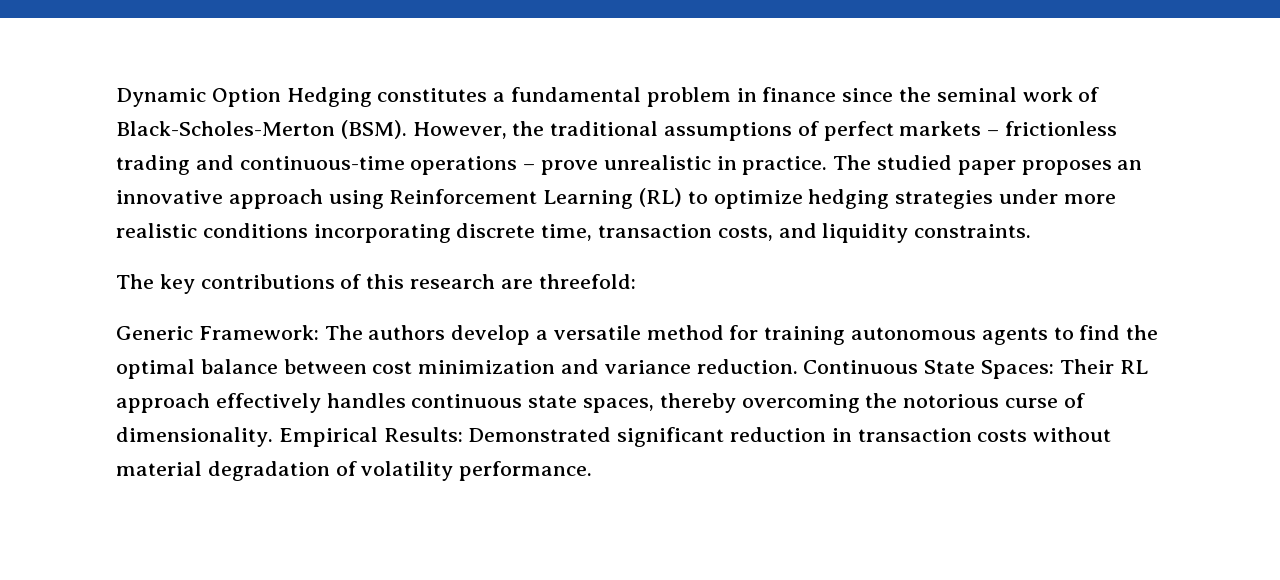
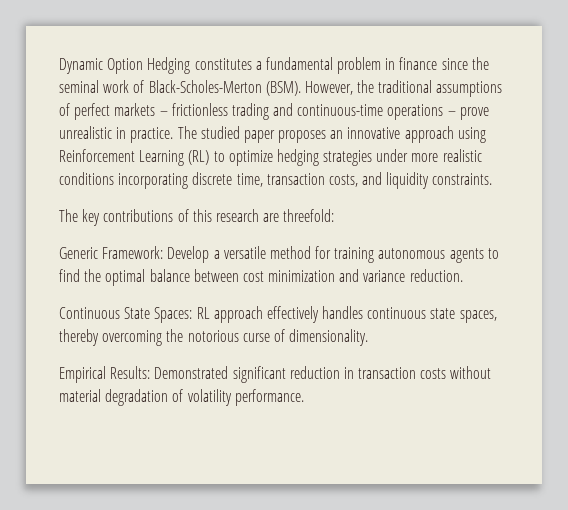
[324,325,531,345] The authors develop -> [167,246,210,263] Develop
(798, 366) none -> (463, 275) //
[1059,359,1114,374] Their -> (193, 315) none
(273, 437) none -> (369, 337) //

